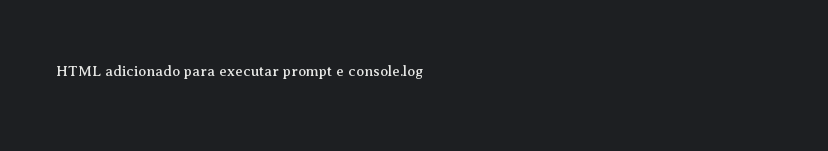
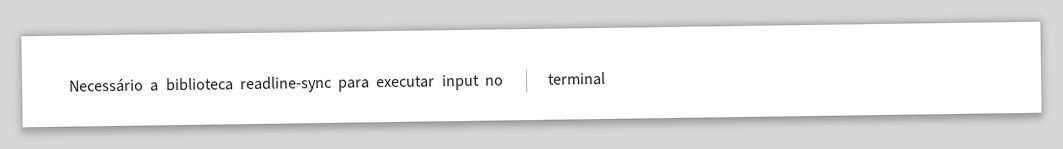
[56,65,423,79] HTML adicionado para executar prompt e console.log -> [69,71,606,94] Necessário a biblioteca readline-sync para executar input no terminal

